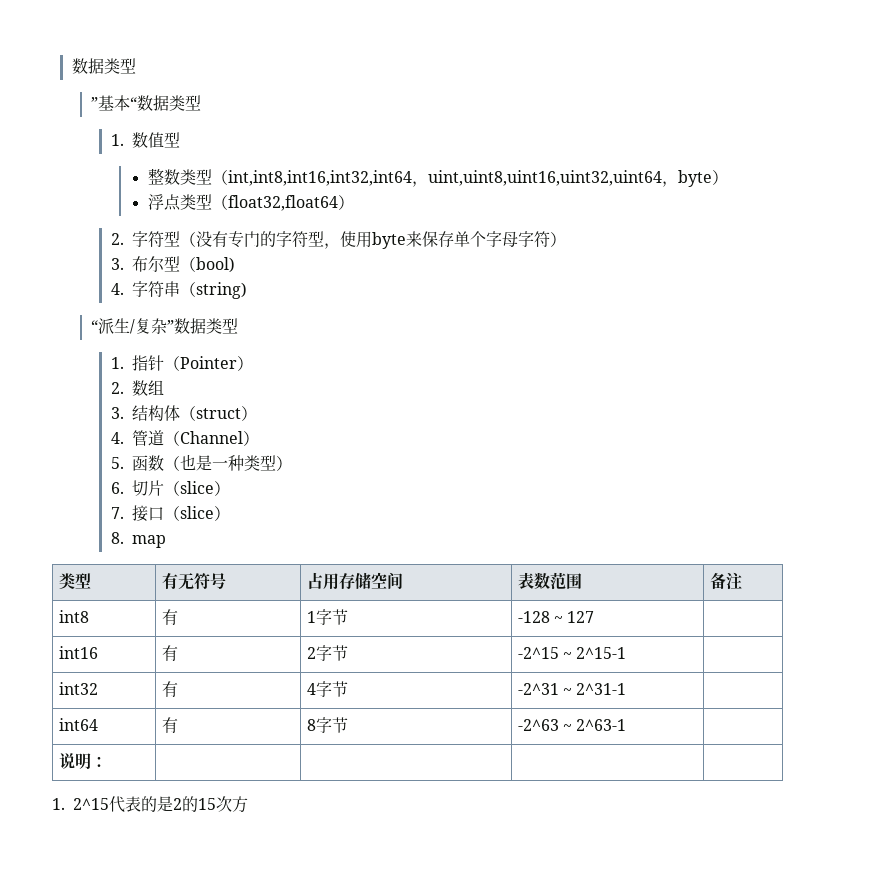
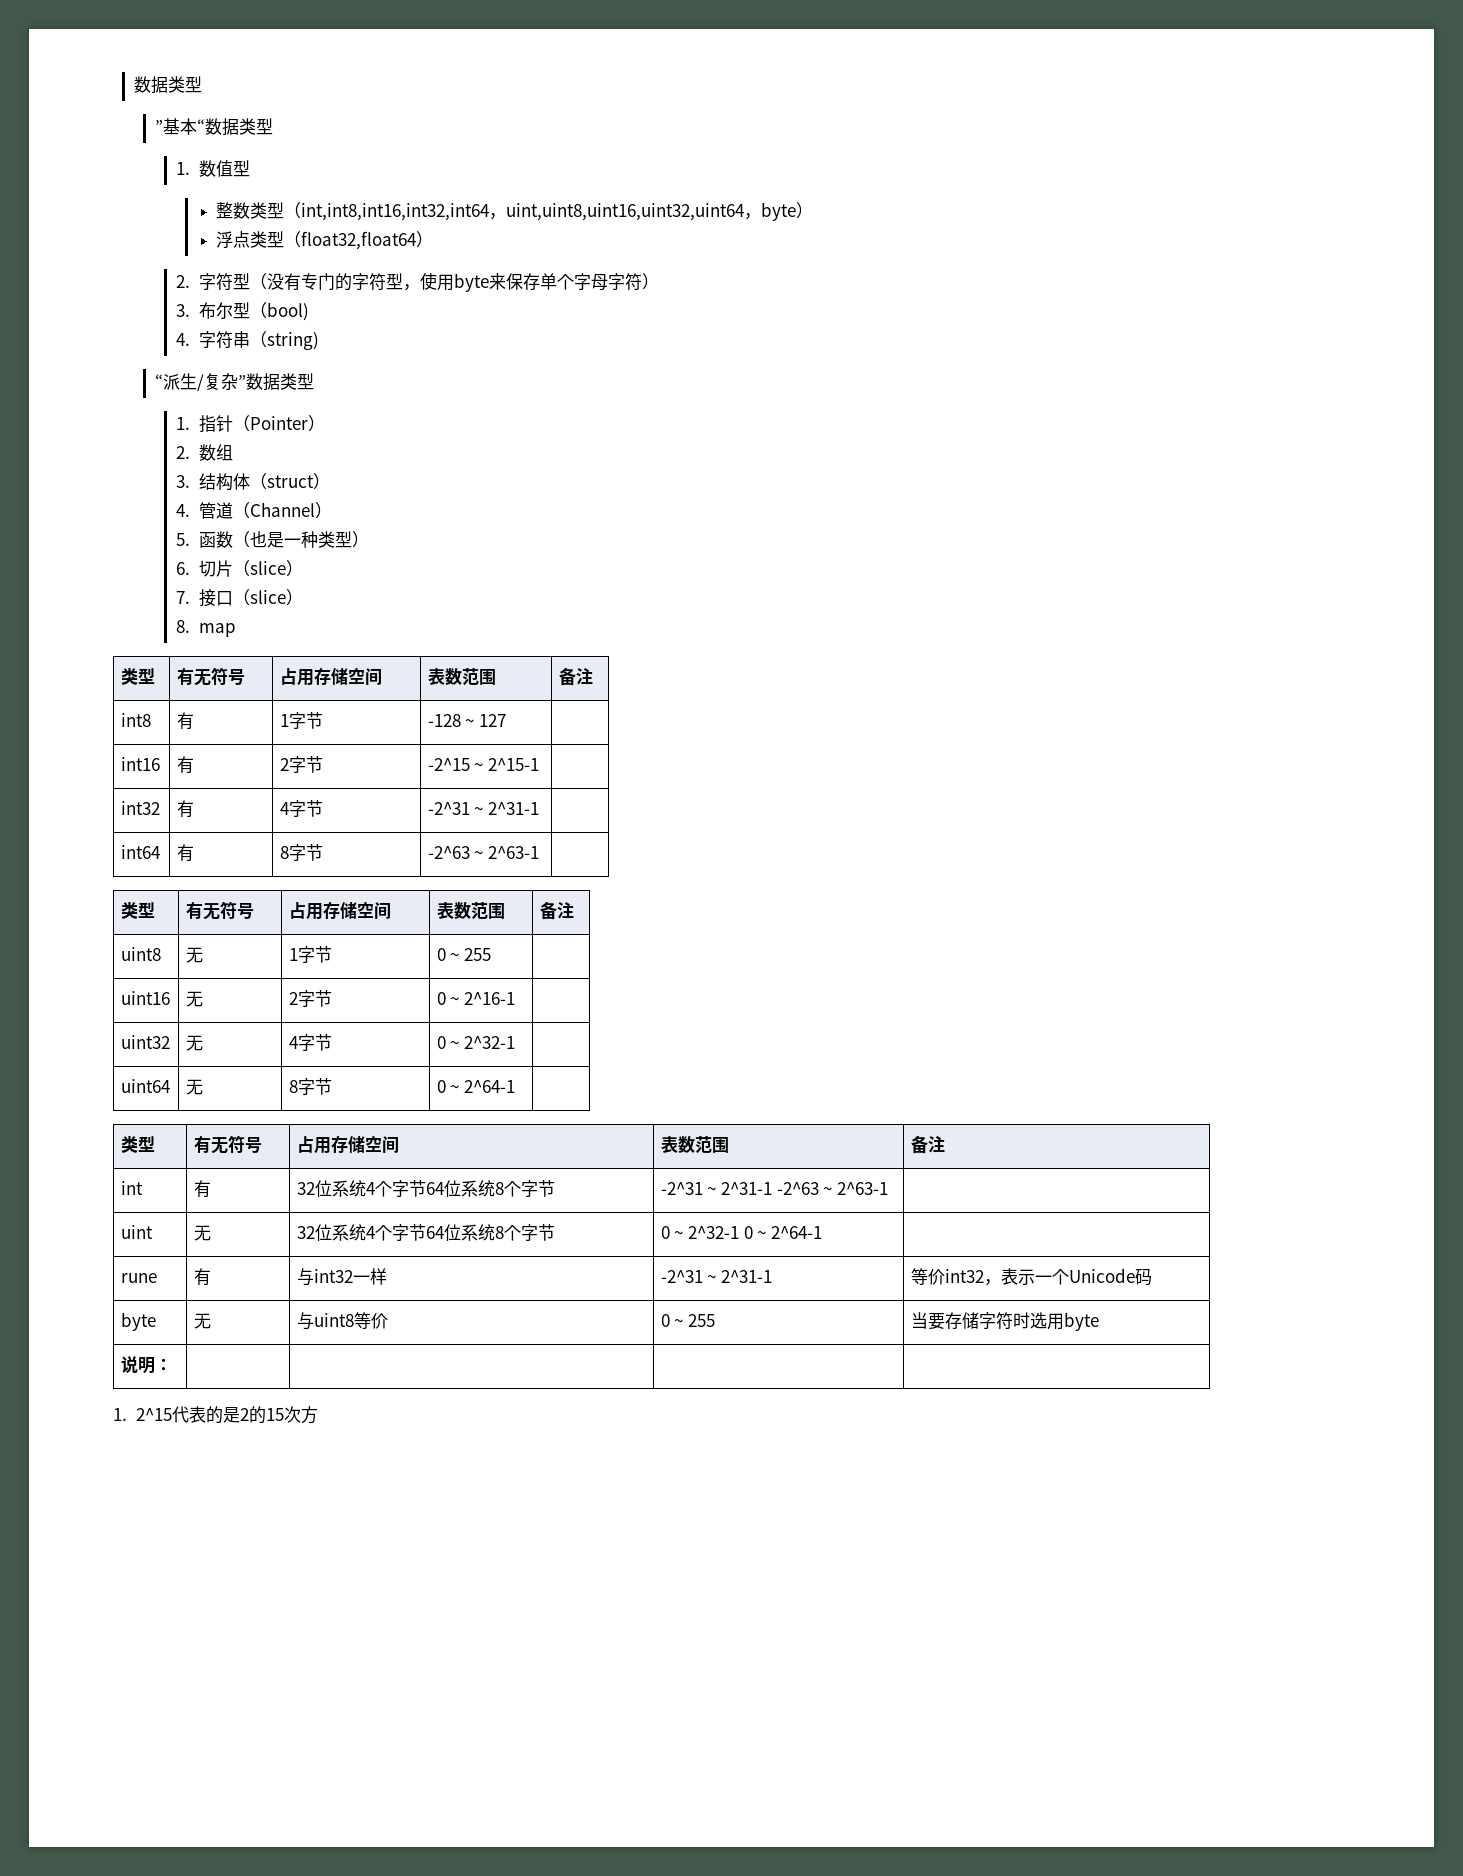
(627, 725) none -> [120,902,155,919] [185,901,254,920] [288,901,391,920] [436,901,505,920] [539,901,574,920] [120,947,161,961] [185,947,203,963] [288,946,332,963] [436,948,492,961] [120,991,170,1005] [185,991,203,1007] [288,990,332,1007] [436,992,516,1005] [120,1035,170,1049] [185,1035,203,1051] [288,1034,332,1051] [436,1036,516,1049] [120,1079,170,1093] [185,1079,203,1095] [288,1078,332,1095] [436,1080,516,1093] [120,1136,155,1153] [193,1135,262,1154] [296,1135,399,1154] [660,1135,729,1154] [910,1135,945,1154] [120,1181,143,1195] [193,1180,211,1198] [296,1180,555,1197] [660,1182,888,1195] [120,1225,153,1239] [193,1225,211,1241] [296,1224,555,1241] [660,1226,822,1239] [120,1273,157,1283] [193,1268,211,1286] [296,1268,387,1286] [660,1270,773,1283] [910,1268,1152,1286] [120,1312,156,1331] [193,1313,211,1329] [296,1312,388,1330] [660,1314,716,1327] [910,1312,1099,1331] // 类型 | 有无符号 | 占用存储空间 | 表数范围 | 备注 // uint8 | 无 | 1字节 | 0 ~ 255 | // uint16 | 无 | 2字节 | 0 ~ 2^16-1 | // uint32 | 无 | 4字节 | 0 ~ 2^32-1 | // uint64 | 无 | 8字节 | 0 ~ 2^64-1 | // 类型 | 有无符号 | 占用存储空间 | 表数范围 | 备注 // int | 有 | 32位系统4个字节64位系统8个字节 | -2^31 ~ 2^31-1 -2^63 ~ 2^63-1 | // uint | 无 | 32位系统4个字节64位系统8个字节 | 0 ~ 2^32-1 0 ~ 2^64-1 | // rune | 有 | 与int32一样 | -2^31 ~ 2^31-1 | 等价int32，表示一个Unicode码 // byte | 无 | 与uint8等价 | 0 ~ 255 | 当要存储字符时选用byte

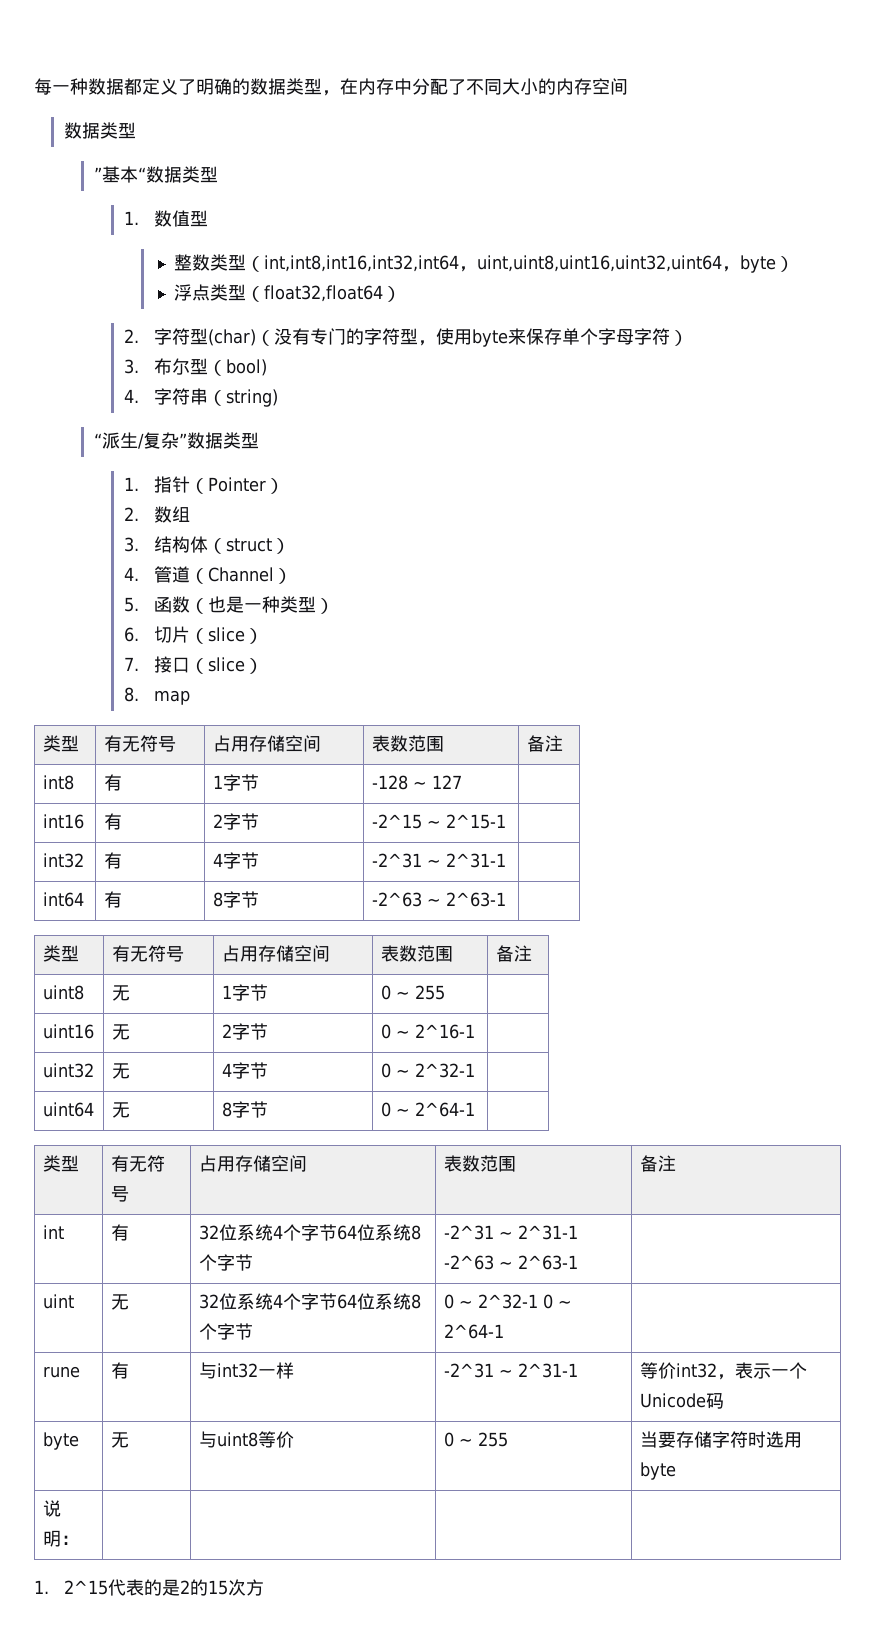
(134, 84) none -> [34,78,628,96] 每一种数据都定义了明确的数据类型，在内存中分配了不同大小的内存空间 //
(250, 281) none -> [207,329,256,346] (char)

